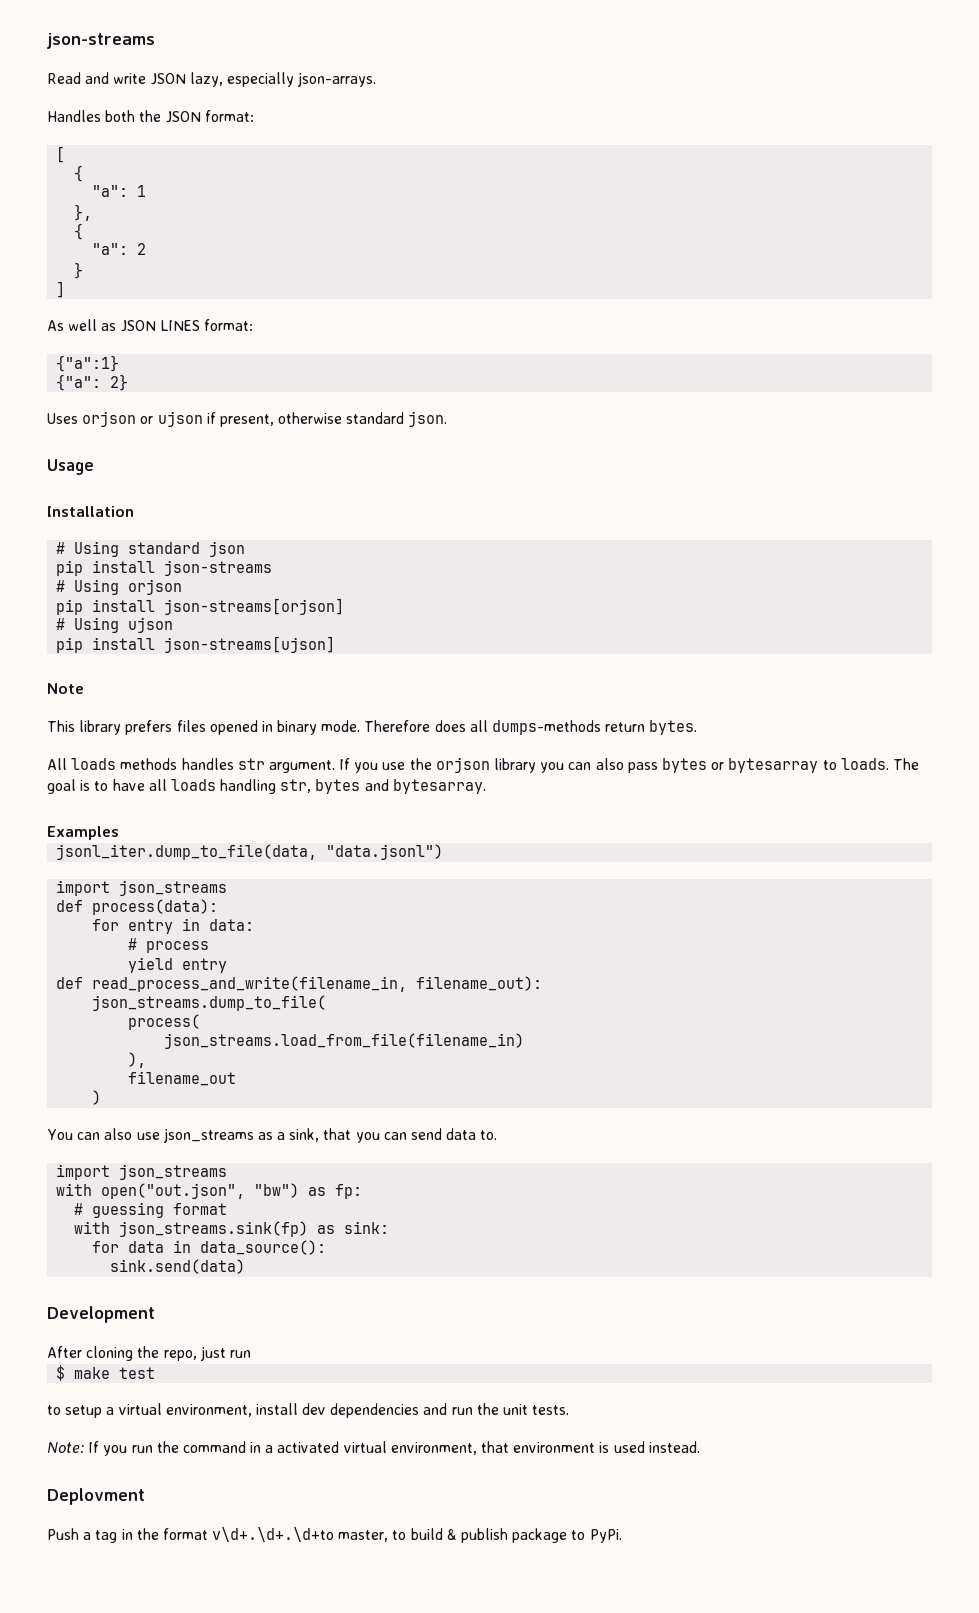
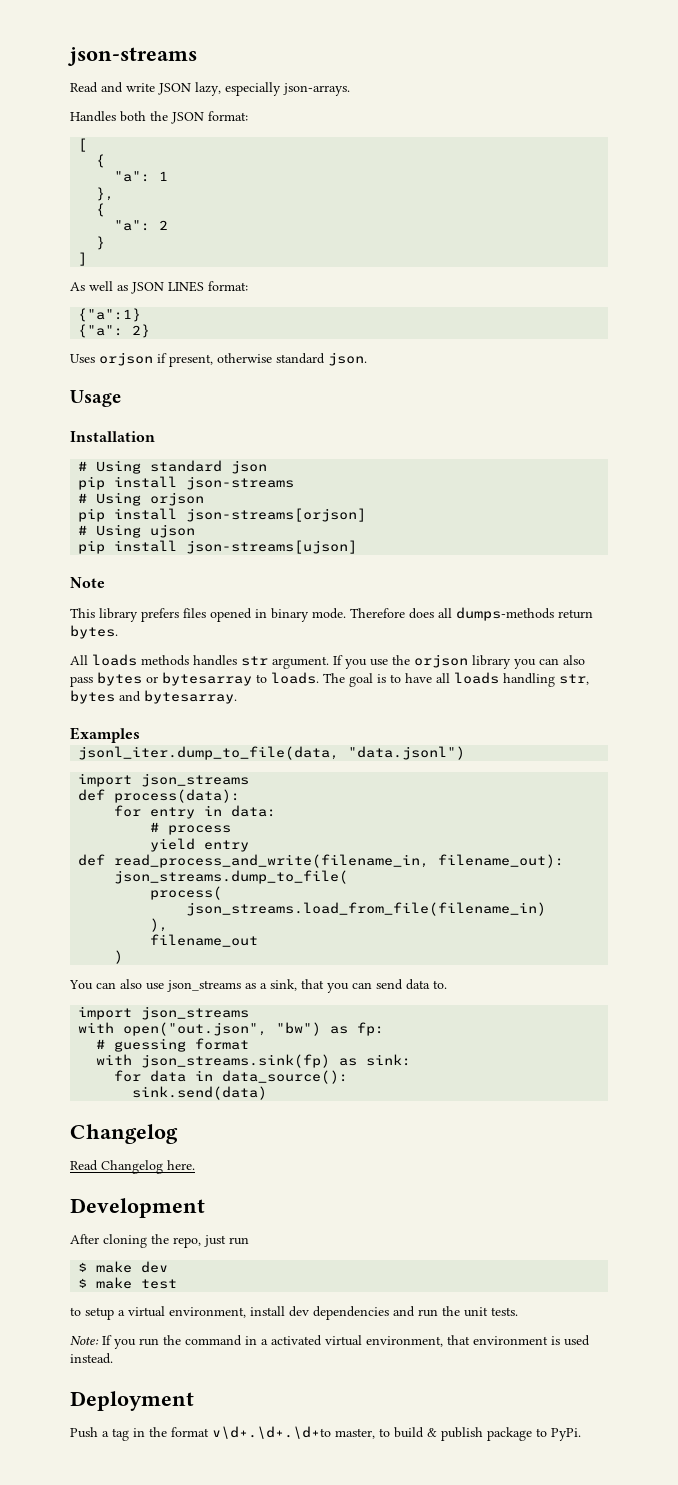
[140,411,203,427] or ujson -> (153, 359) none
(246, 1266) none -> [70,1124,178,1144] [70,1160,195,1174] // Changelog // Read Changelog here.
(251, 1354) none -> [78,1261,169,1273] // $ make dev
[47,1488,145,1505] Deplovment -> [70,1391,194,1411] Deployment

